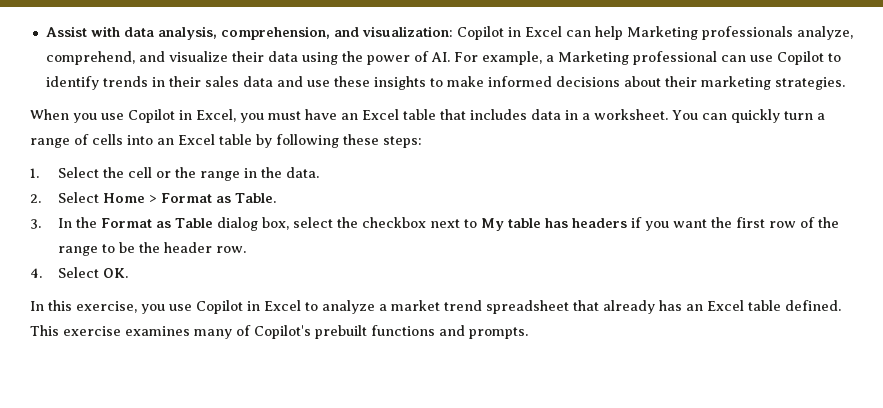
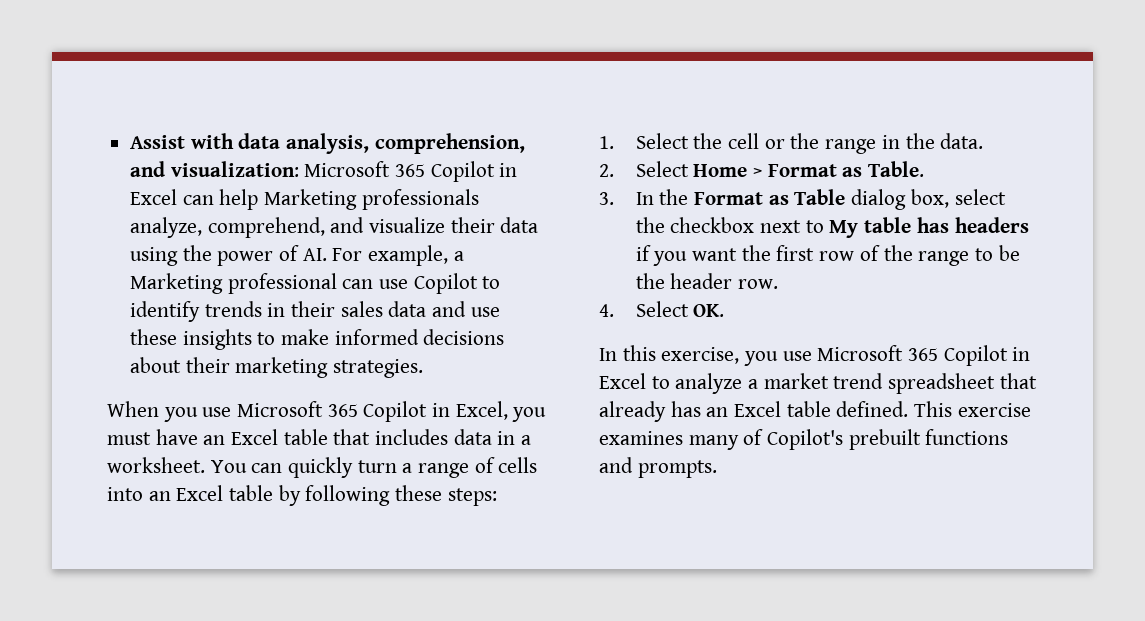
(453, 31) none -> [304,161,426,177] Microsoft 365
(124, 116) none -> [237,401,358,417] Microsoft 365
(192, 307) none -> [817,345,939,361] Microsoft 365

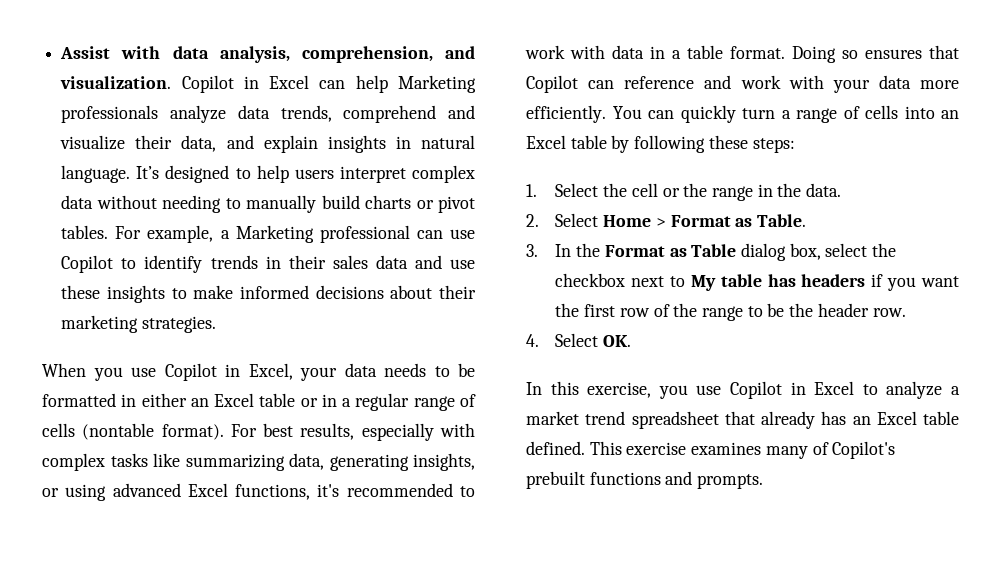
[170,161,426,177] visualization: Microsoft 365 -> [60,76,172,89] visualization.
[130,217,539,238] [130,245,327,266] analyze, comprehend, and visualize their data using the power of AI. -> [170,105,475,123] [60,135,475,153] [61,165,475,183] [61,195,475,213] [61,225,109,239] analyze data trends, comprehend and visualize their data, and explain insights in natural language. It’s designed to help users interpret complex data without needing to manually build charts or pivot tables.
[237,401,358,417] Microsoft 365 -> (156, 372) none
[512,407,547,422] [107,429,532,445] [107,457,205,473] you must have an Excel table that includes data in a worksheet. -> [300,363,475,381] [42,393,476,411] [42,423,475,441] [42,453,475,471] [42,483,475,501] [525,45,959,63] [526,75,959,93] [526,105,606,123] your data needs to be formatted in either an Excel table or in a regular range of cells (nontable format). For best results, especially with complex tasks like summarizing data, generating insights, or using advanced Excel functions, it's recommended to work with data in a table format. Doing so ensures that Copilot can reference and work with your data more efficiently.
[817,345,939,361] Microsoft 365 -> (722, 390) none

